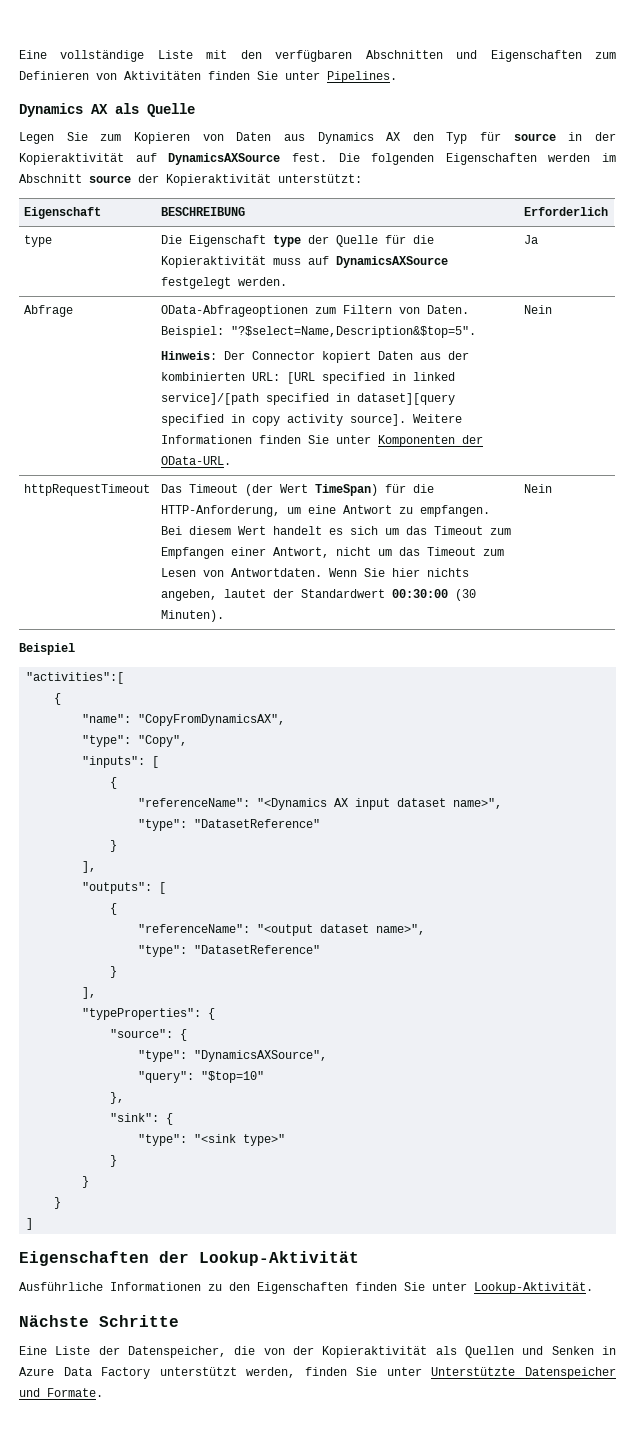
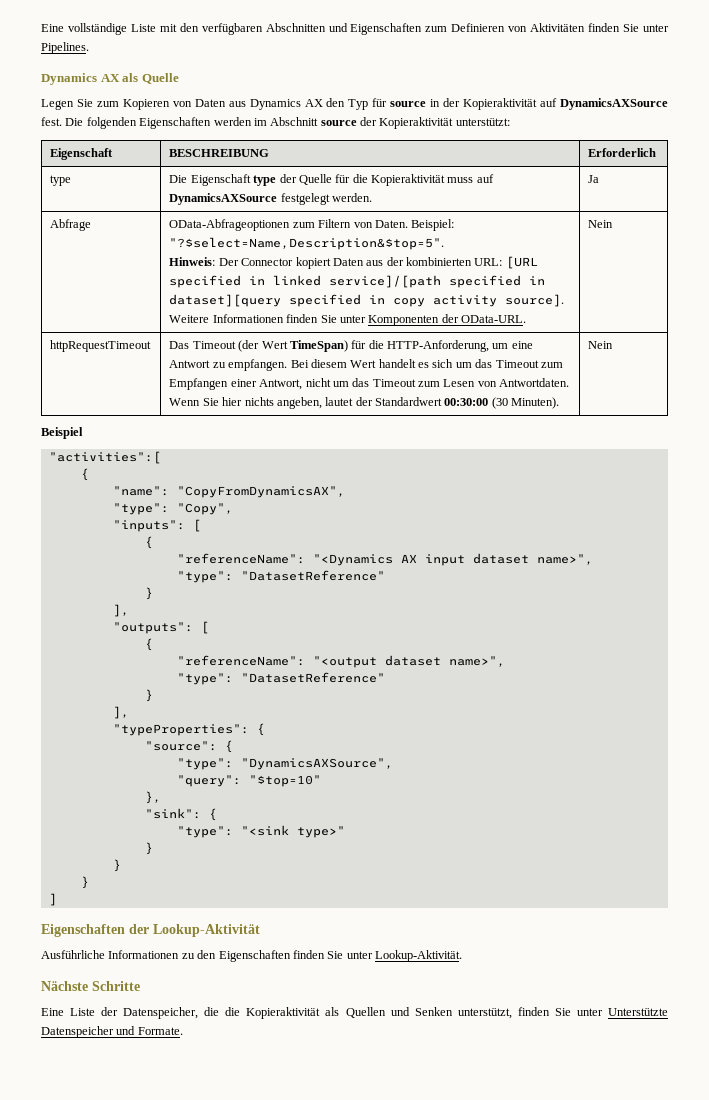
[263,1346,314,1355] von der -> [225,1007,241,1016] die
[602,1346,616,1355] [19,1367,296,1379] in Azure Data Factory unterstützt werden, -> [457,1008,512,1019] unterstützt,

